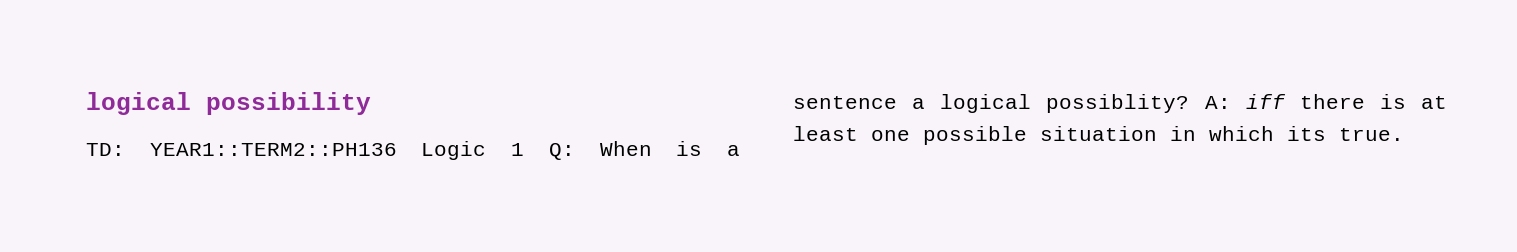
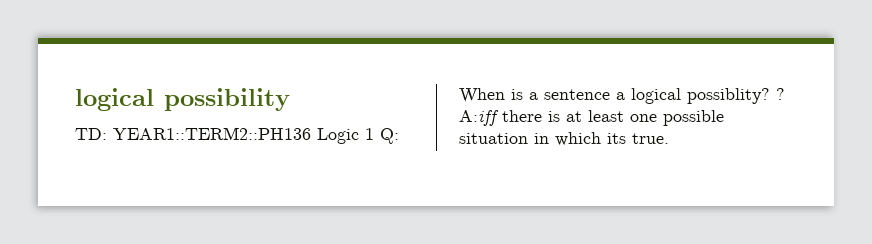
[1204,94,1286,109] A: iff -> [776,88,785,100] [459,110,499,126] ? A:iff

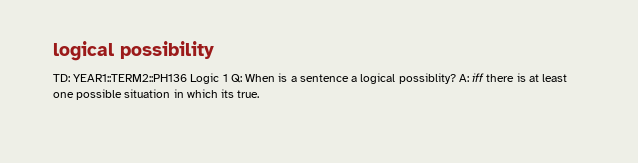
[776,88,785,100] [459,110,499,126] ? A:iff -> [458,73,485,82] A: iff

